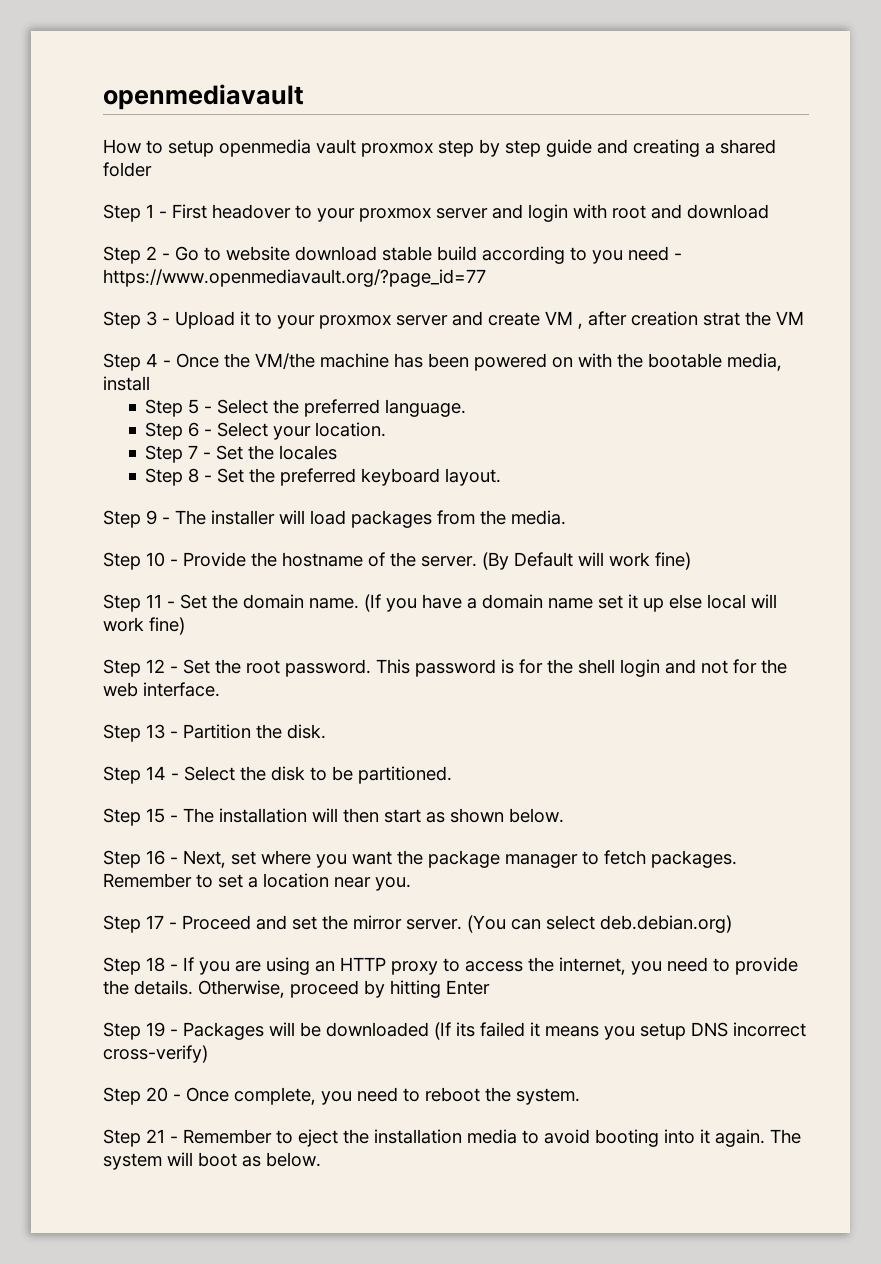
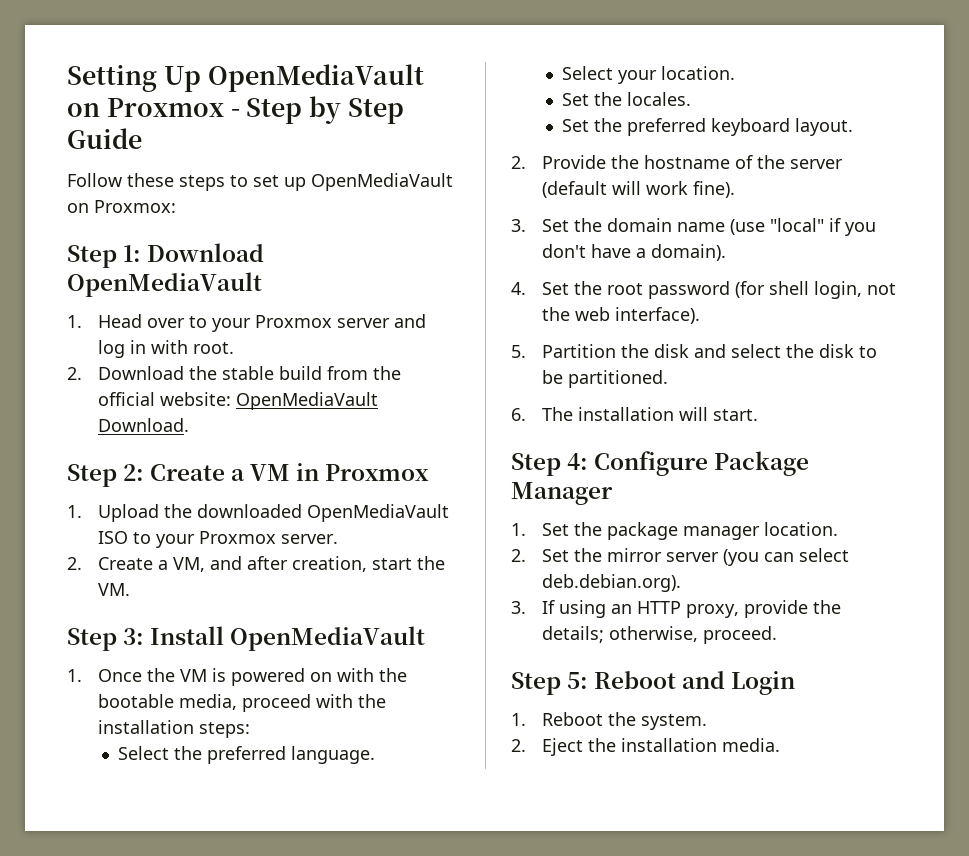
[103,84,304,110] [103,139,776,157] [103,162,152,177] [103,204,769,222] [103,246,682,264] [103,269,486,287] [103,311,804,329] [103,353,469,371] openmediavault // How to setup openmedia vault proxmox step by step guide and creating a shared folder // Step 1 - First headover to your proxmox server and login with root and download // Step 2 - Go to website download stable build according to you need - https://www.openmediavault.org/?page_id=77 // Step 3 - Upload it to your proxmox server and create VM , after creation strat the VM // Step 4 - Once the VM/the machine has been -> [67,64,424,92] [67,96,404,124] [67,128,142,149] [67,173,453,191] [67,200,176,213] [67,243,265,268] [67,272,262,297] [67,314,427,332] [98,340,235,358] [67,366,402,380] [98,392,379,410] [98,418,190,432] [67,463,430,487] [67,504,450,522] [98,531,339,548] [67,556,446,572] [98,583,131,596] [67,626,426,651] [67,668,227,682] Setting Up OpenMediaVault on Proxmox - Step by Step Guide // Follow these steps to set up OpenMediaVault on Proxmox: // Step 1: Download OpenMediaVault // 1. Head over to your Proxmox server and log in with root. // 2. Download the stable build from the official website: OpenMediaVault Download. // Step 2: Create a VM in Proxmox // 1. Upload the downloaded OpenMediaVault ISO to your Proxmox server. // 2. Create a VM, and after creation, start the VM. // Step 3: Install OpenMediaVault // 1. Once the VM is
[103,376,150,391] [145,399,213,417] install // Step 5 - -> [242,694,387,712] [98,720,251,738] proceed with the installation steps: //
[145,422,213,440] Step 6 - -> (376, 755) none
[145,445,338,463] [145,468,213,486] Step 7 - Set the locales // Step 8 - -> [562,92,692,106] Set the locales. //
[103,510,566,528] [103,552,178,570] Step 9 - The installer will load packages from the media. // Step 10 - -> [511,156,526,169] 2.
[421,552,691,570] [103,594,777,612] [103,617,185,635] [103,659,787,677] [103,682,220,697] [103,724,326,742] [103,766,235,784] server. (By Default will work fine) // Step 11 - Set the domain name. (If you have a domain name set it up else local will work fine) // Step 12 - Set the root password. This password is for the shell login and not for the web interface. // Step 13 - Partition the disk. // Step 14 - Select -> [790,159,844,169] [542,181,736,198] [511,218,877,236] [542,244,727,261] [511,281,897,299] [542,307,701,324] [511,344,782,358] server (default will work fine). // 3. Set the domain name (use "local" if you don't have a domain). // 4. Set the root password (for shell login, not the web interface). // 5. Partition the disk and select
[103,808,564,826] [103,850,737,868] [103,873,411,891] [103,915,732,933] [103,957,798,975] [103,980,490,998] [103,1022,806,1040] [103,1045,208,1063] [103,1087,580,1105] [103,1129,801,1147] [103,1152,321,1170] Step 15 - The installation will then start as shown below. // Step 16 - Next, set where you want the package manager to fetch packages. Remember to set a location near you. // Step 17 - Proceed and set the mirror server. (You can select deb.debian.org) // Step 18 - If you are using an HTTP proxy to access the internet, you need to provide the details. Otherwise, proceed by hitting Enter // Step 19 - Packages will be downloaded (If its failed it means you setup DNS incorrect cross-verify) // Step 20 - Once complete, you need to reboot the system. // Step 21 - Remember to eject the installation media to avoid booting into it again. The system will boot as below. -> [511,407,759,421] [511,451,810,476] [511,482,613,505] [511,522,839,540] [511,548,850,566] [542,574,682,592] [511,600,842,618] [542,626,778,644] [511,671,796,695] [511,712,708,730] [511,738,781,756] 6. The installation will start. // Step 4: Configure Package Manager // 1. Set the package manager location. // 2. Set the mirror server (you can select deb.debian.org). // 3. If using an HTTP proxy, provide the details; otherwise, proceed. // Step 5: Reboot and Login // 1. Reboot the system. // 2. Eject the installation media.

